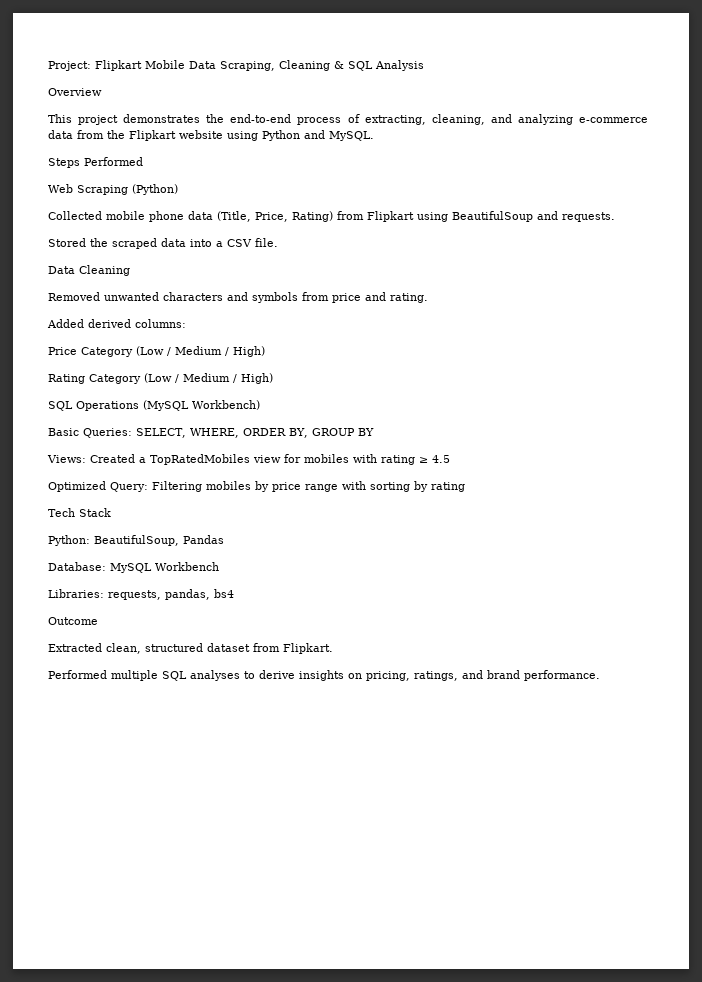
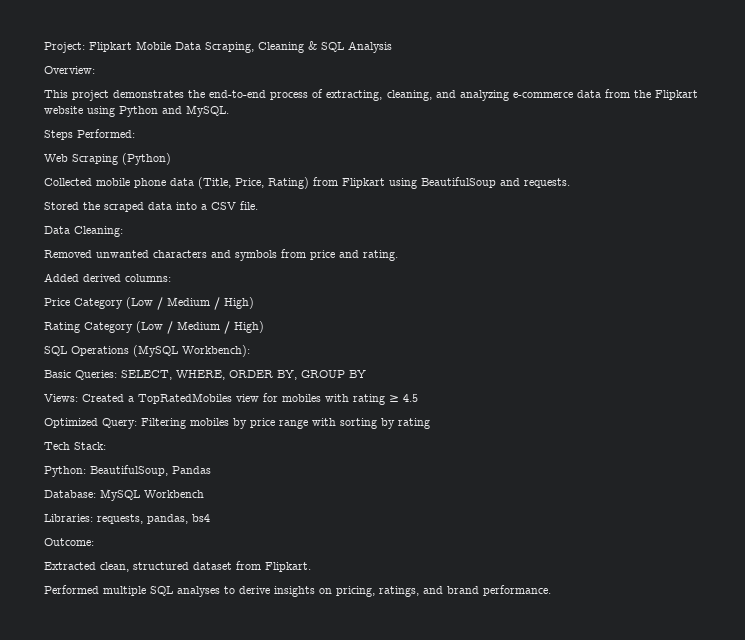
[48,88,102,96] Overview -> [44,66,95,74] Overview:
[84,157,143,166] Performed -> [77,129,135,138] Performed:
[79,265,130,276] Cleaning -> [74,226,123,237] Cleaning:
[192,400,260,410] Workbench) -> [182,345,250,357] Workbench):
[79,508,111,517] Stack -> [74,442,106,450] Stack:
[48,617,98,625] Outcome -> [44,538,94,546] Outcome:

